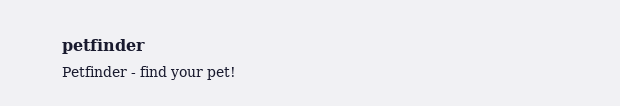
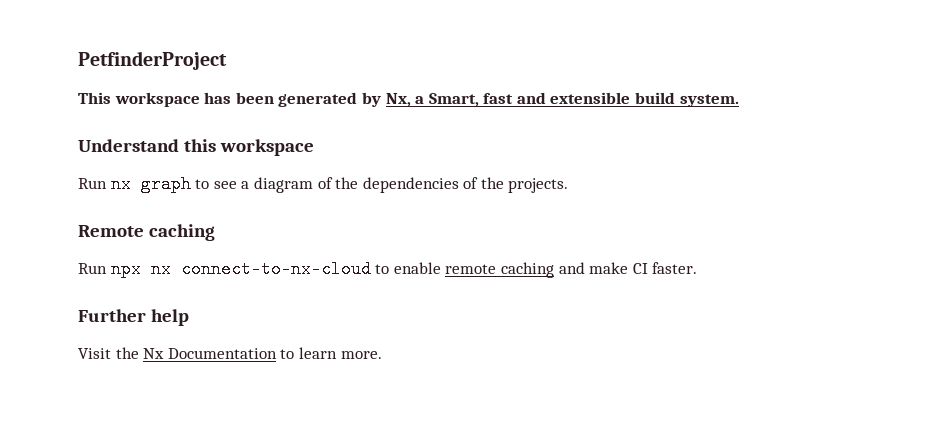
[62,39,145,54] [62,66,236,80] petfinder // Petfinder - find your pet! -> [78,51,227,70] [78,92,739,107] [78,139,314,156] [78,175,569,193] [78,224,215,241] [78,260,698,278] [78,309,189,326] [78,347,382,359] PetfinderProject // This workspace has been generated by Nx, a Smart, fast and extensible build system. // Understand this workspace // Run nx graph to see a diagram of the dependencies of the projects. // Remote caching // Run npx nx connect-to-nx-cloud to enable remote caching and make CI faster. // Further help // Visit the Nx Documentation to learn more.

